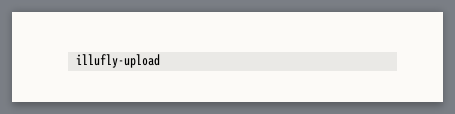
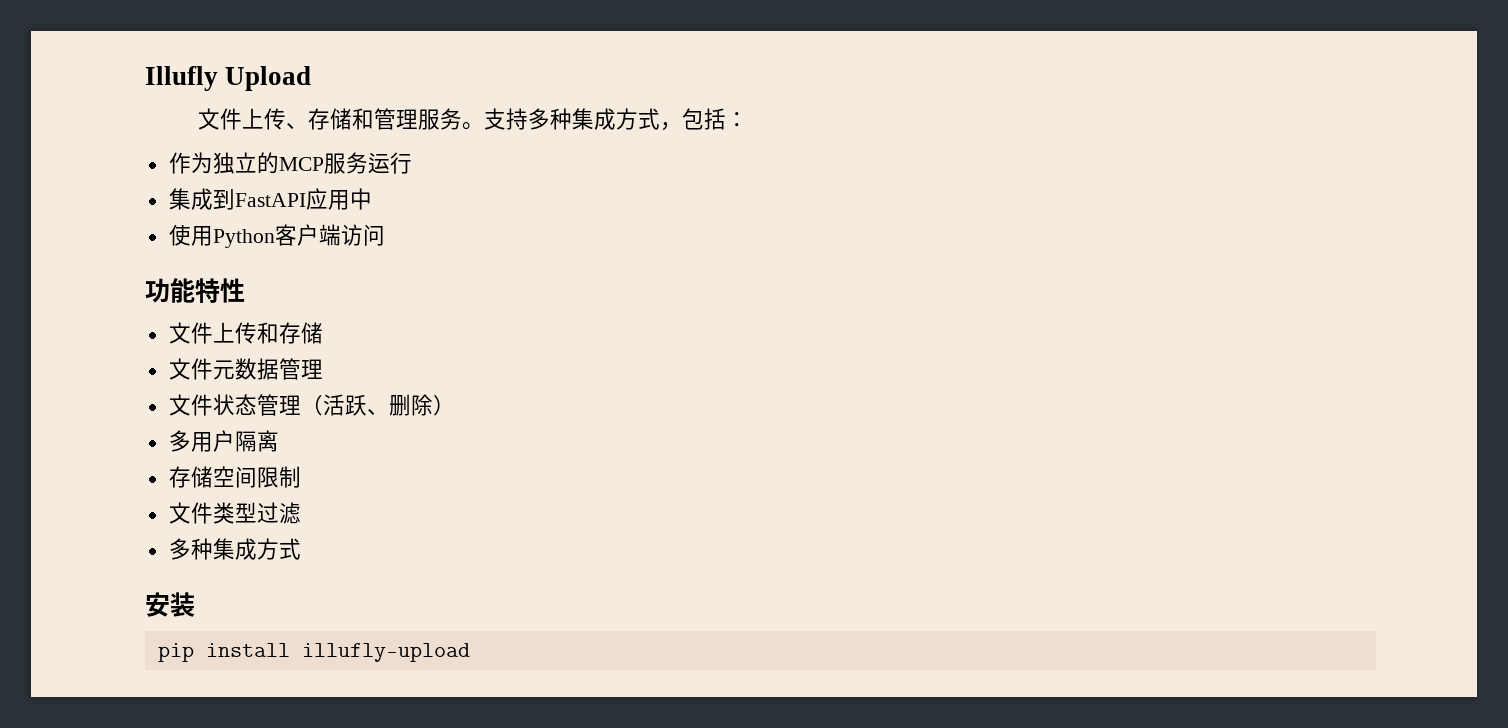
(76, 61) none -> [145,66,312,91] [197,108,748,131] [168,152,412,174] [168,188,372,210] [168,224,385,248] [145,278,245,303] [168,322,323,344] [168,358,323,380] [168,394,455,416] [168,430,279,452] [168,466,301,488] [168,502,301,524] [168,538,301,560] [145,592,195,617] [157,643,290,662] Illufly Upload // 文件上传、存储和管理服务。支持多种集成方式，包括： // 作为独立的MCP服务运行 // 集成到FastAPI应用中 // 使用Python客户端访问 // 功能特性 // 文件上传和存储 // 文件元数据管理 // 文件状态管理（活跃、删除） // 多用户隔离 // 存储空间限制 // 文件类型过滤 // 多种集成方式 // 安装 // pip install

